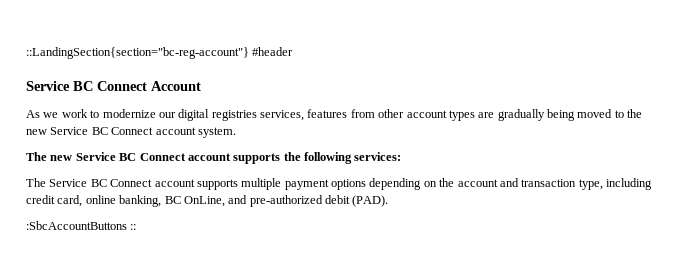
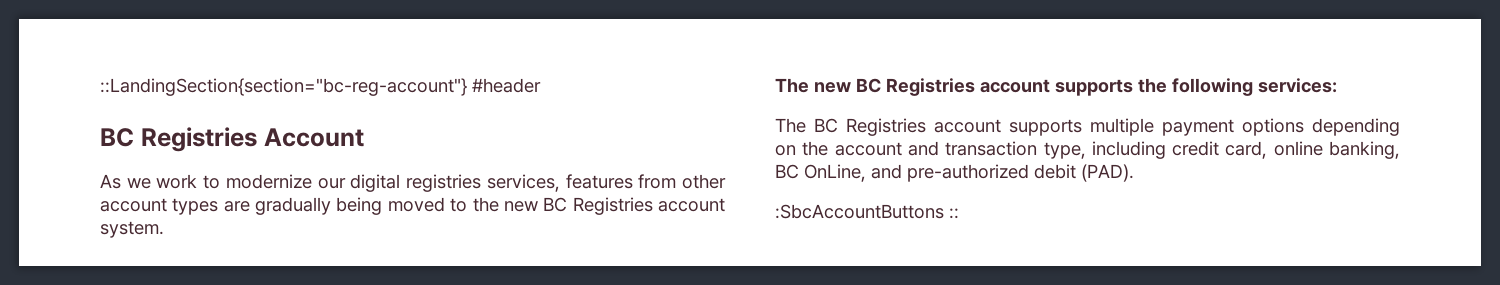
[26,81,147,91] Service BC Connect -> [100,127,257,152] BC Registries
[50,127,154,135] Service BC Connect -> [543,197,653,215] BC Registries
[75,152,186,161] Service BC Connect -> [856,78,975,96] BC Registries
[49,179,153,187] Service BC Connect -> [814,118,926,136] BC Registries

